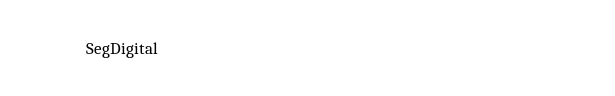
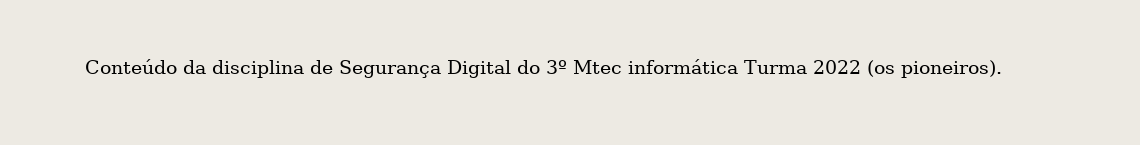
[86,42,158,58] SegDigital -> [85,59,1002,78] Conteúdo da disciplina de Segurança Digital do 3º Mtec informática Turma 2022 (os pioneiros).

